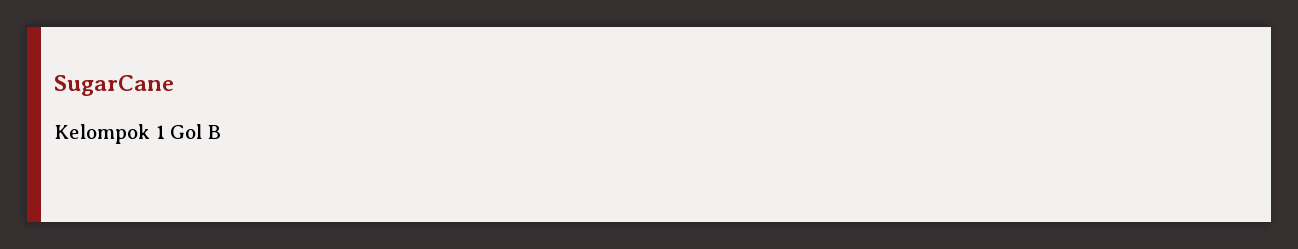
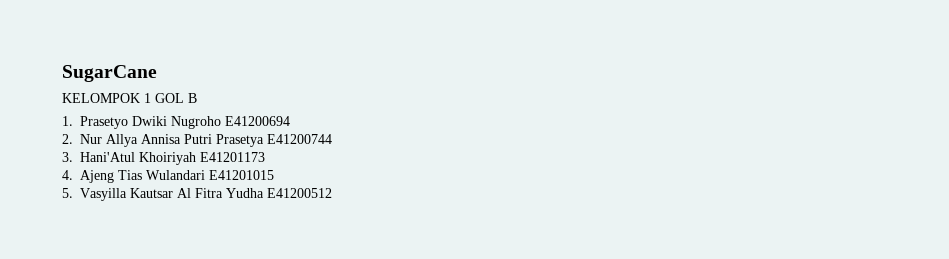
[54,124,221,144] Kelompok 1 Gol B -> [62,93,197,103] [62,116,290,129] [62,134,332,147] [62,152,265,165] [62,170,274,183] [62,188,332,201] KELOMPOK 1 GOL B // 1. Prasetyo Dwiki Nugroho E41200694 // 2. Nur Allya Annisa Putri Prasetya E41200744 // 3. Hani'Atul Khoiriyah E41201173 // 4. Ajeng Tias Wulandari E41201015 // 5. Vasyilla Kautsar Al Fitra Yudha E41200512

